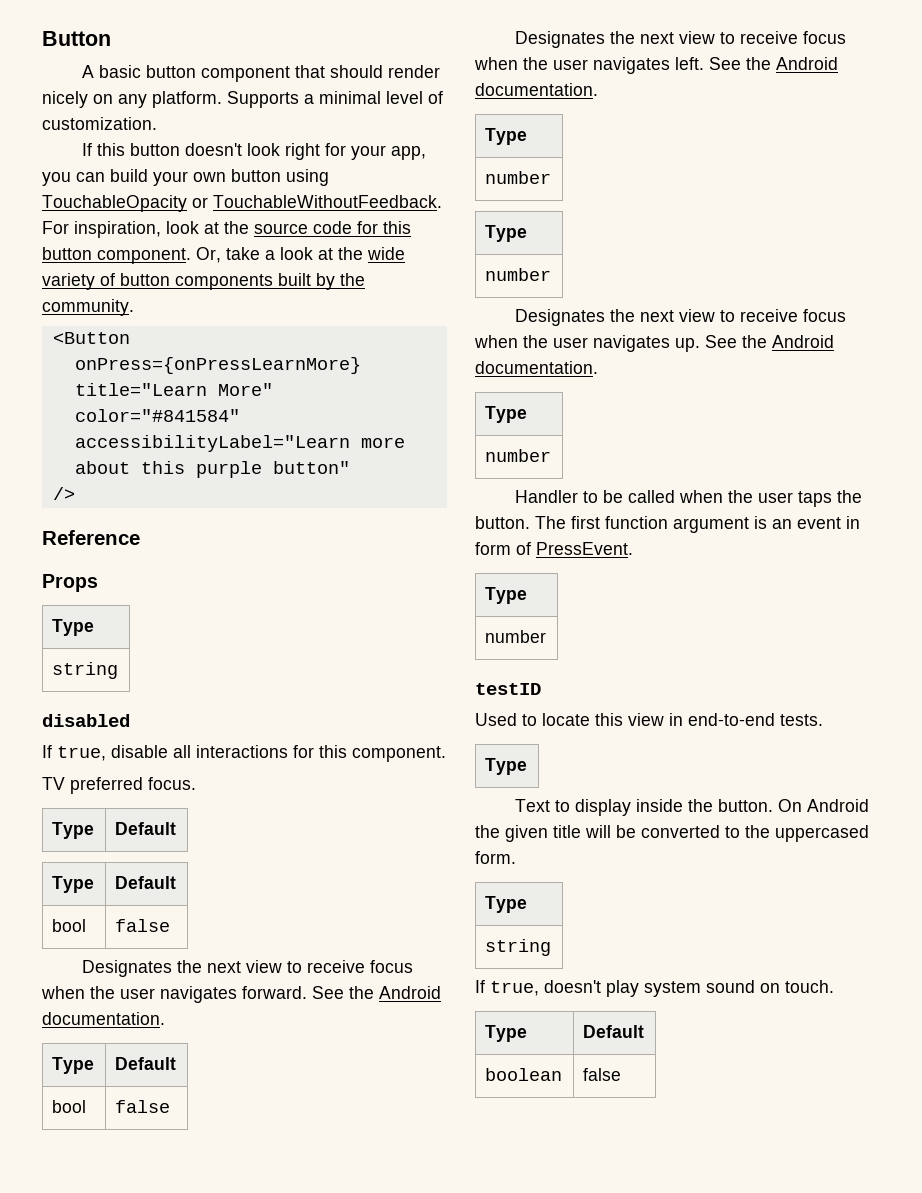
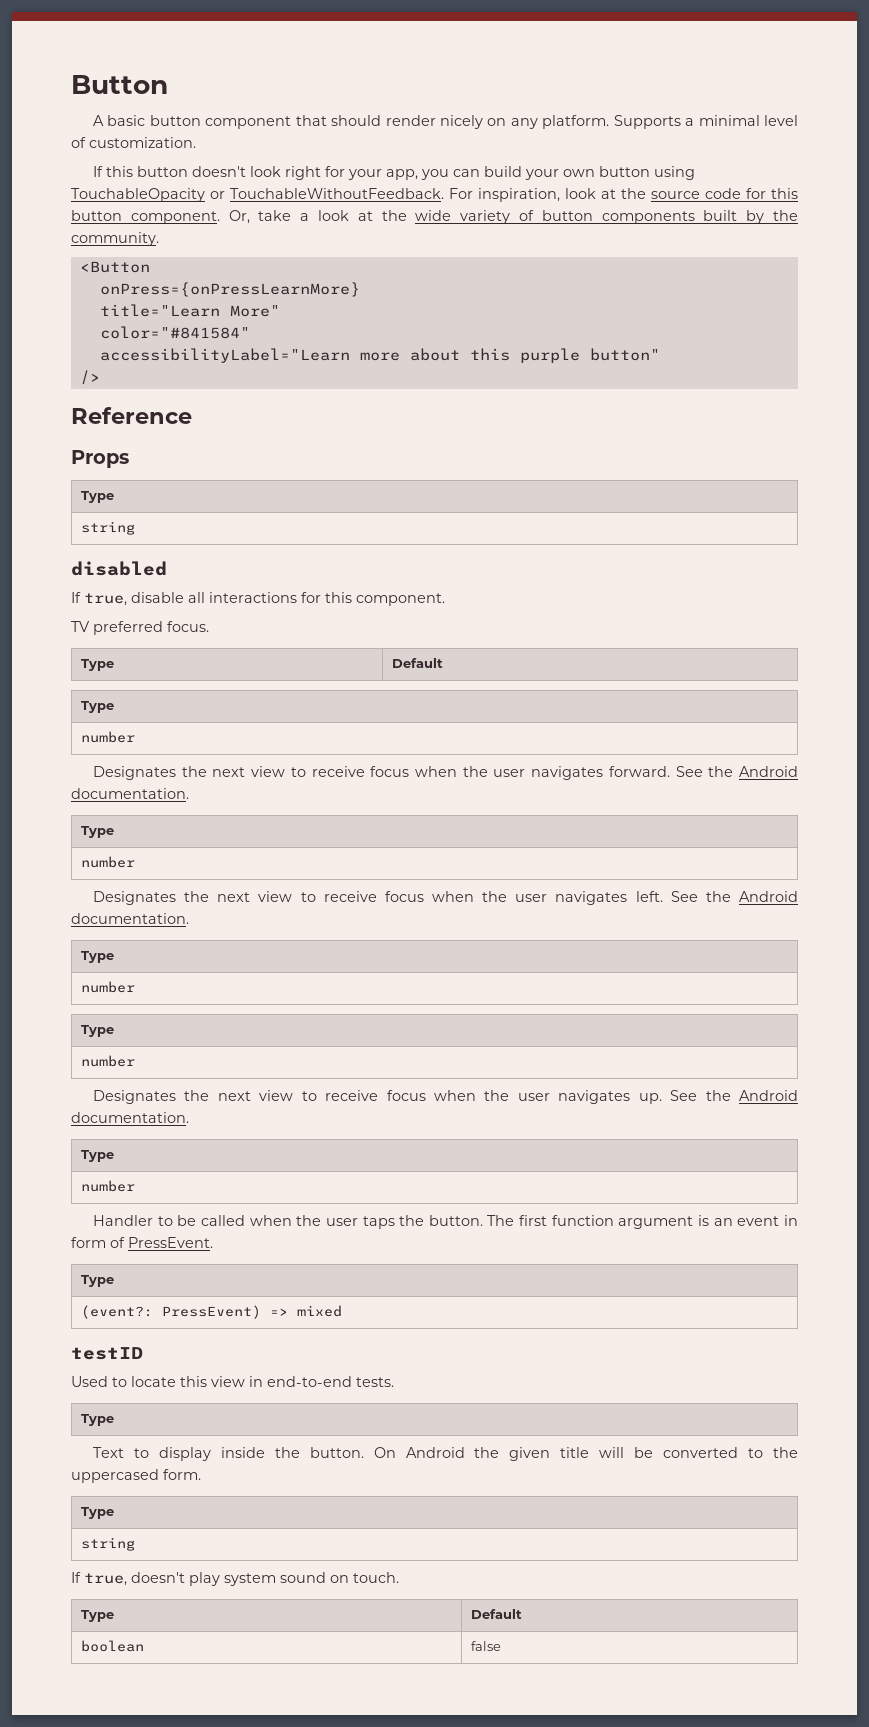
[115,876,177,889] [52,919,87,932] [115,919,171,932] | Default // bool | false -> [81,731,136,743] // number
[115,1057,177,1070] [52,1100,87,1113] [115,1100,171,1113] | Default // bool | false -> [81,856,136,868] // number
[485,630,547,643] number -> [81,1305,343,1319] (event?: PressEvent) => mixed

